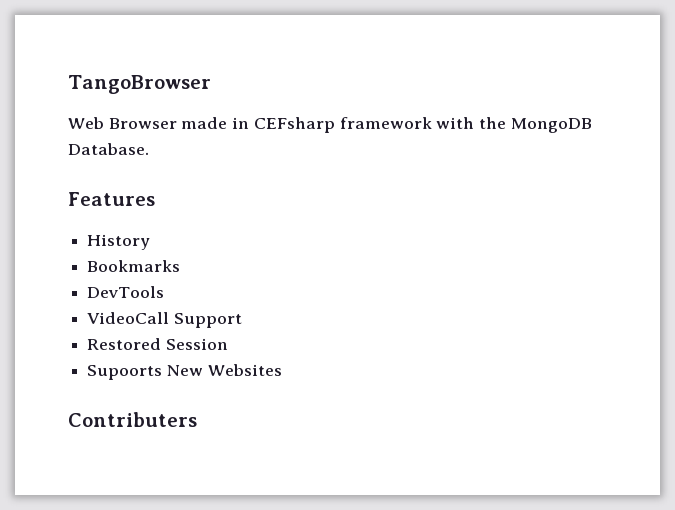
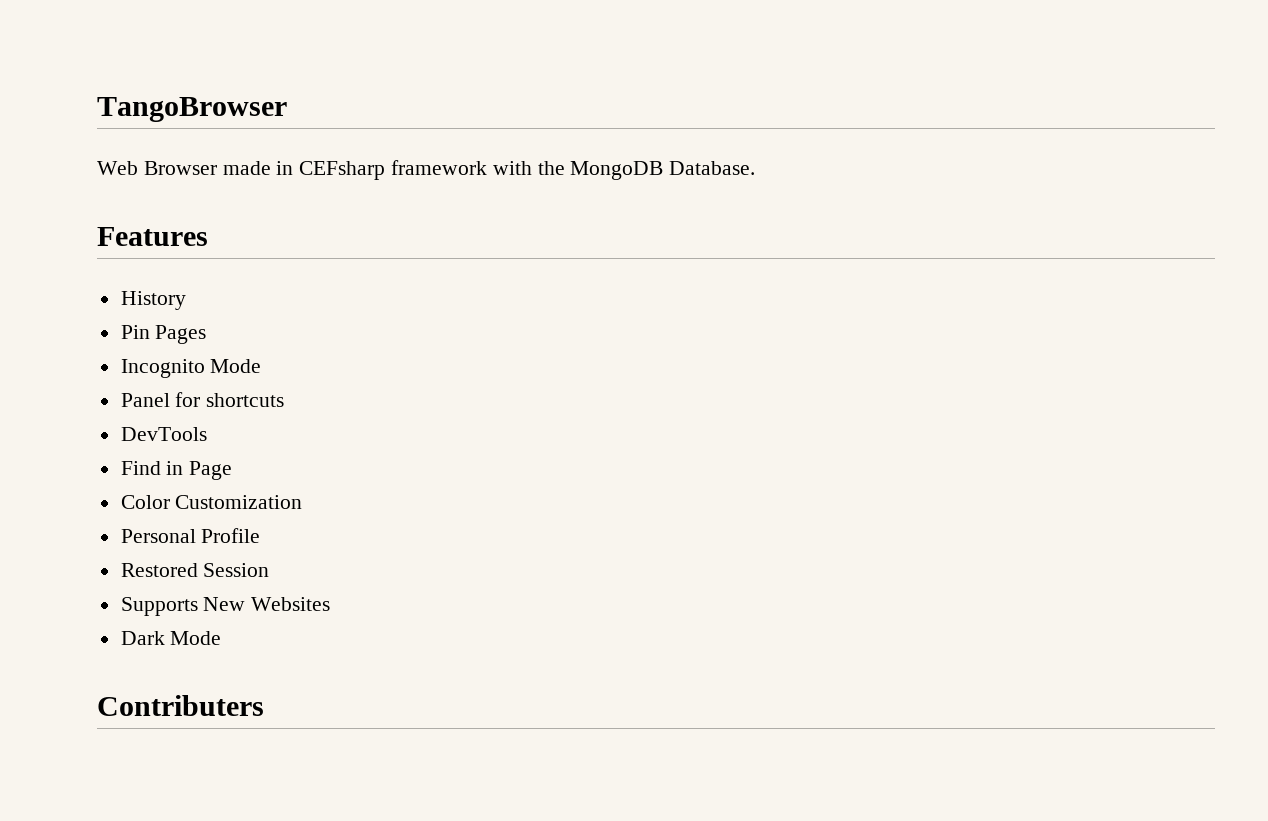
[87,260,181,272] [87,286,165,298] [87,312,242,328] Bookmarks // DevTools // VideoCall Support -> [120,325,207,344] [120,359,262,378] [120,392,285,407] [120,427,207,441] [120,461,233,480] [120,495,303,509] [120,528,261,543] Pin Pages // Incognito Mode // Panel for shortcuts // DevTools // Find in Page // Color Customization // Personal Profile
[87,365,163,380] Supoorts -> [120,597,198,616] Supports
(282, 370) none -> [120,631,222,645] // Dark Mode

